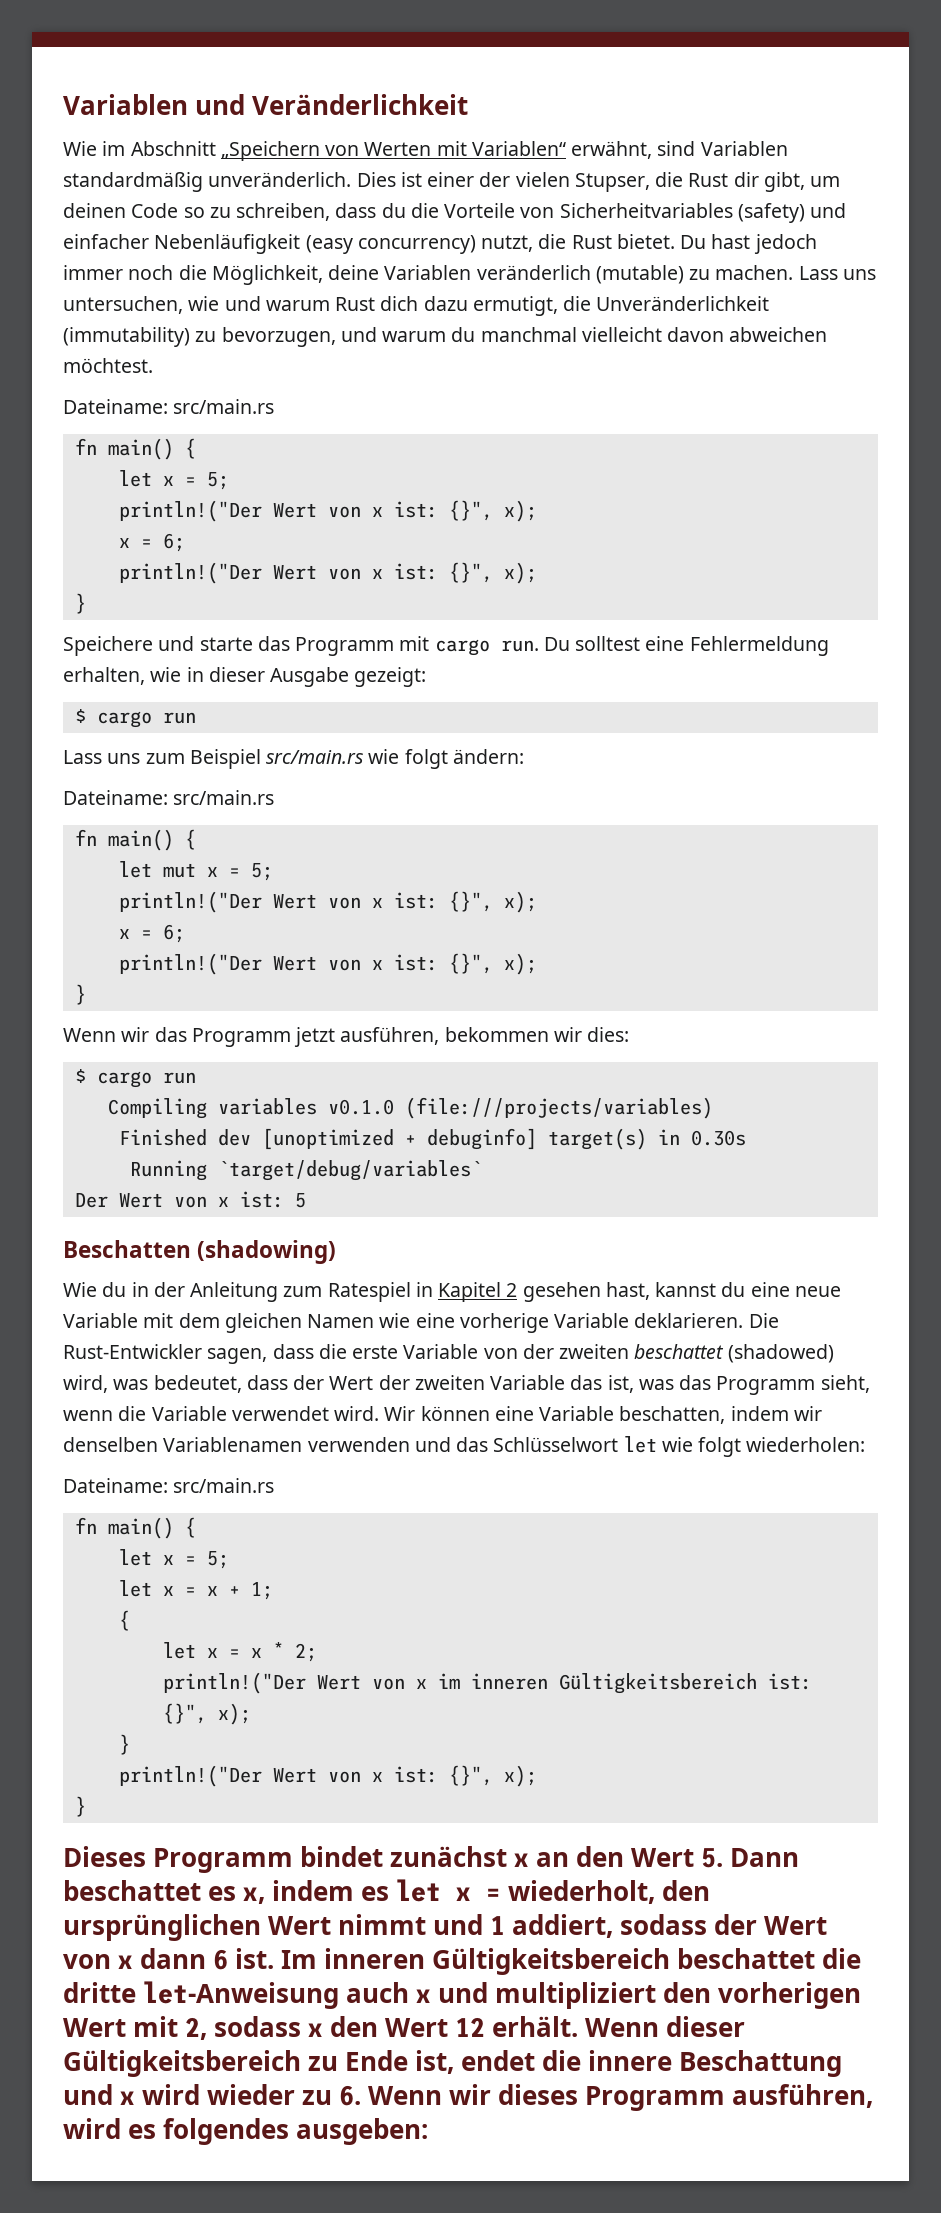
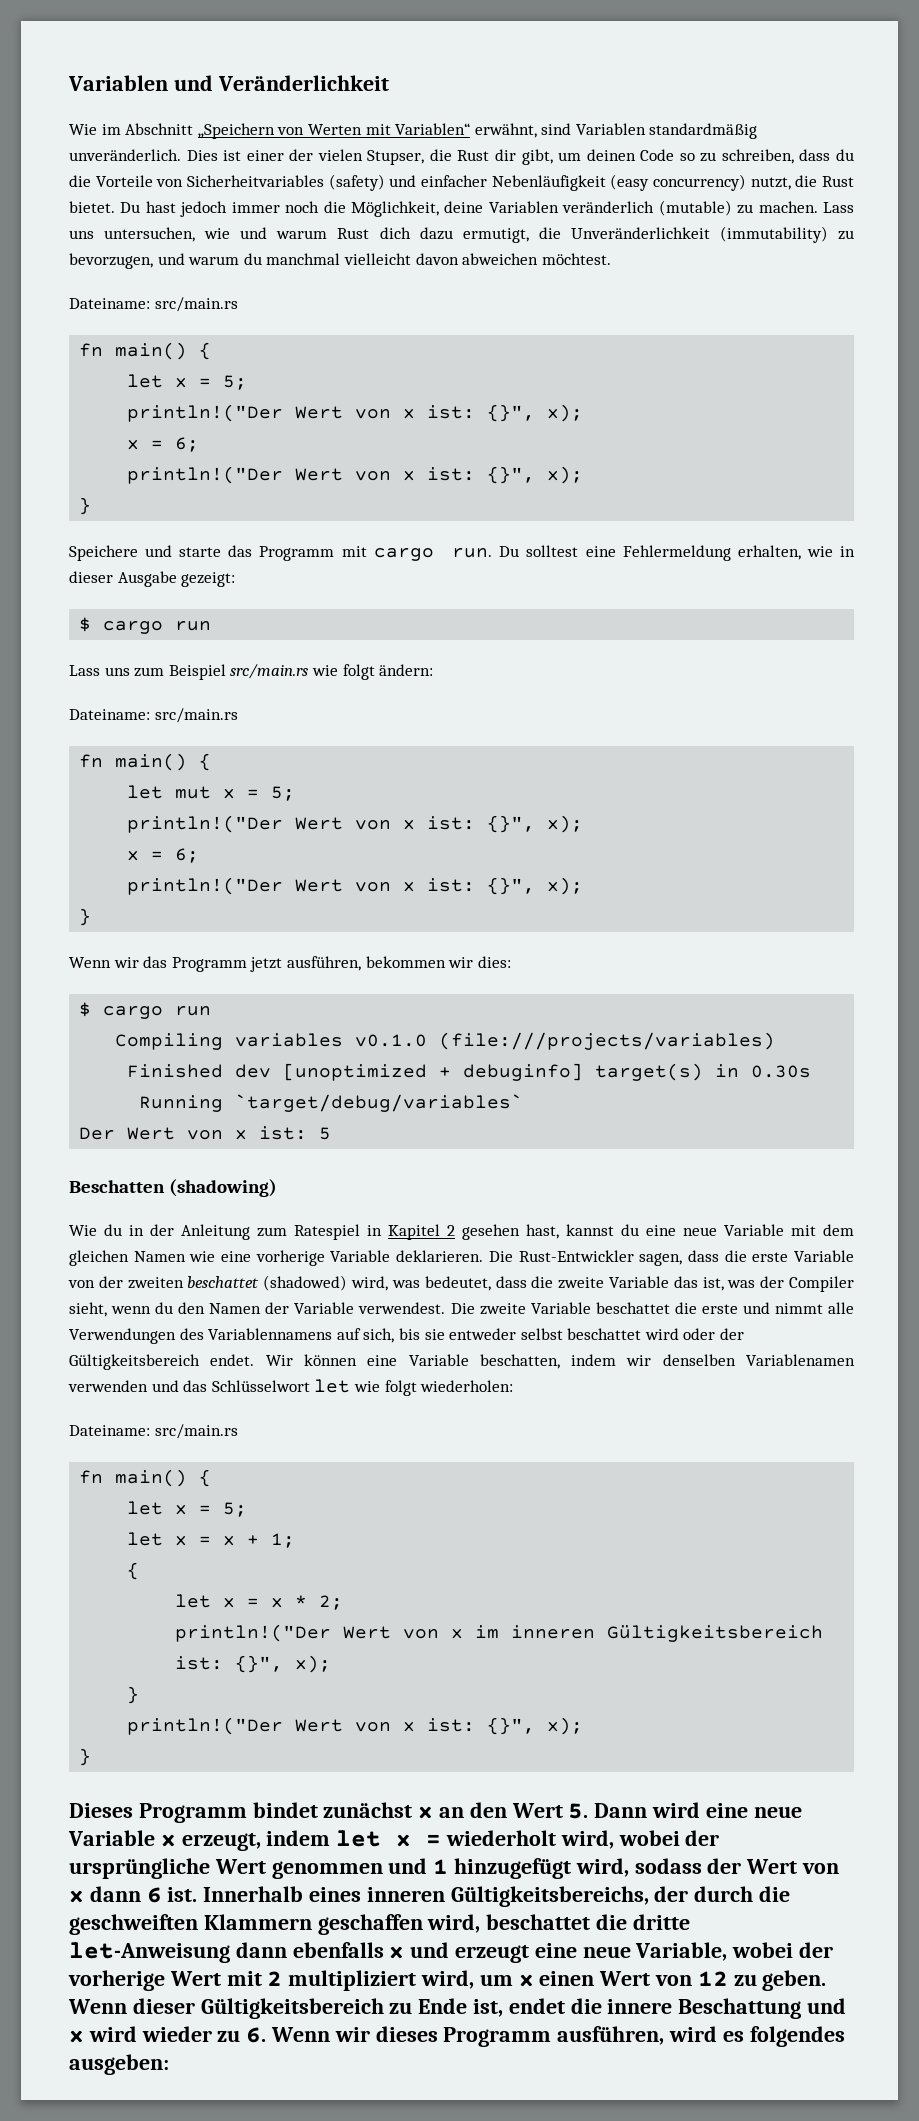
[293,1375,870,1395] [63,1406,380,1421] der Wert der zweiten Variable das ist, was das Programm sieht, wenn die Variable verwendet wird. -> [531,1276,854,1292] [69,1302,854,1317] [69,1328,745,1344] [69,1354,255,1370] die zweite Variable das ist, was der Compiler sieht, wenn du den Namen der Variable verwendest. Die zweite Variable beschattet die erste und nimmt alle Verwendungen des Variablennamens auf sich, bis sie entweder selbst beschattet wird oder der Gültigkeitsbereich endet.
[63,1879,711,1904] [63,1914,614,1941] beschattet es x, indem es let x = wiederholt, den ursprünglichen Wert nimmt und 1 addiert, -> [652,1802,802,1818] [68,1830,720,1851] [69,1858,629,1879] wird eine neue Variable x erzeugt, indem let x = wiederholt wird, wobei der ursprüngliche Wert genommen und 1 hinzugefügt wird,
[281,1948,862,1975] [63,1981,862,2009] [63,2016,579,2040] Im inneren Gültigkeitsbereich beschattet die dritte let-Anweisung auch x und multipliziert den vorherigen Wert mit 2, sodass x den Wert 12 erhält. -> [203,1886,791,1907] [69,1914,690,1935] [69,1942,834,1963] [68,1970,827,1991] Innerhalb eines inneren Gültigkeitsbereichs, der durch die geschweiften Klammern geschaffen wird, beschattet die dritte let-Anweisung dann ebenfalls x und erzeugt eine neue Variable, wobei der vorherige Wert mit 2 multipliziert wird, um x einen Wert von 12 zu geben.

